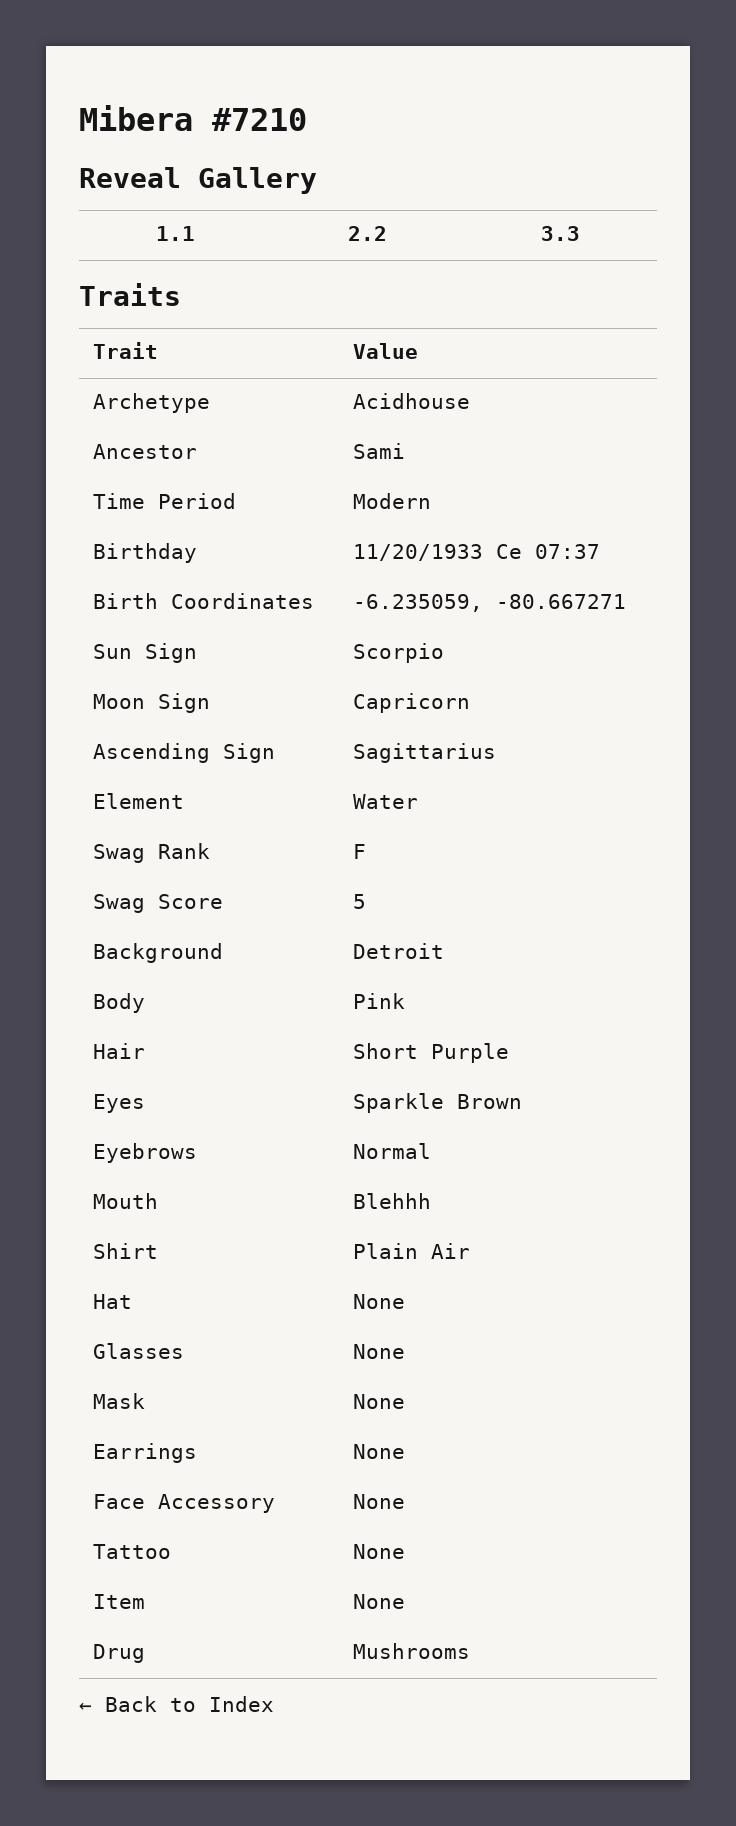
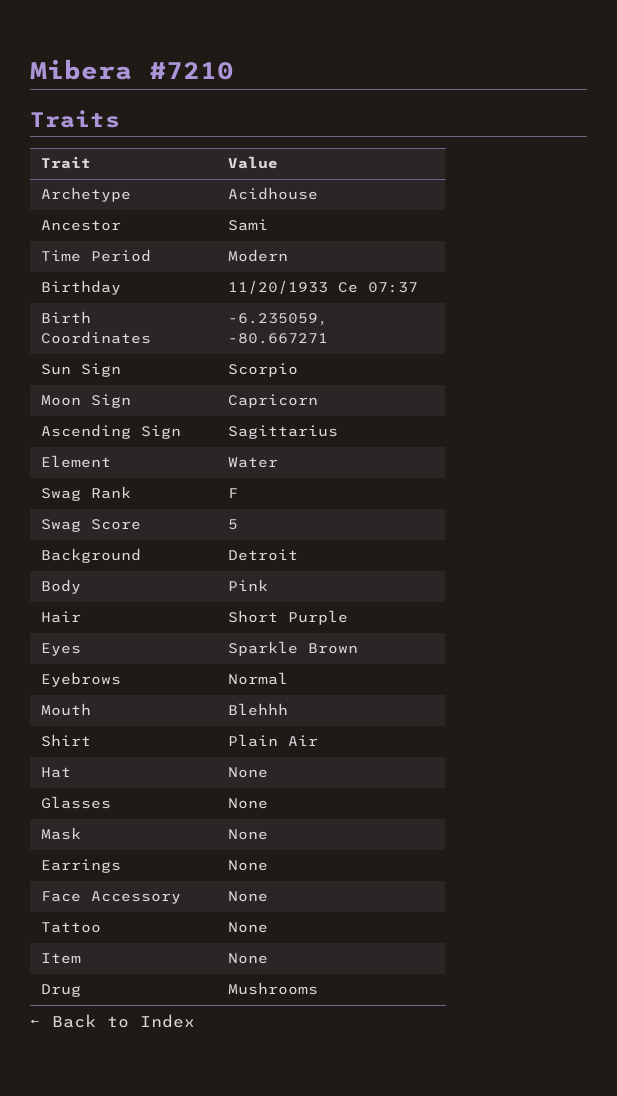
[79,167,317,194] [156,226,195,241] [348,226,387,241] [540,226,580,241] // Reveal Gallery // 1.1 | 2.2 | 3.3 -> (234, 71) none

